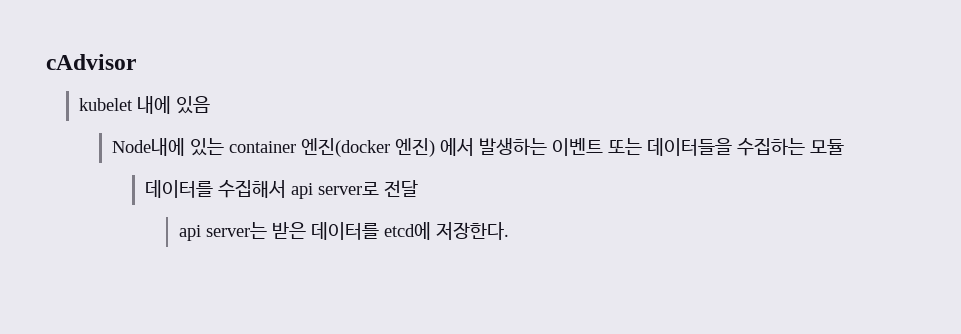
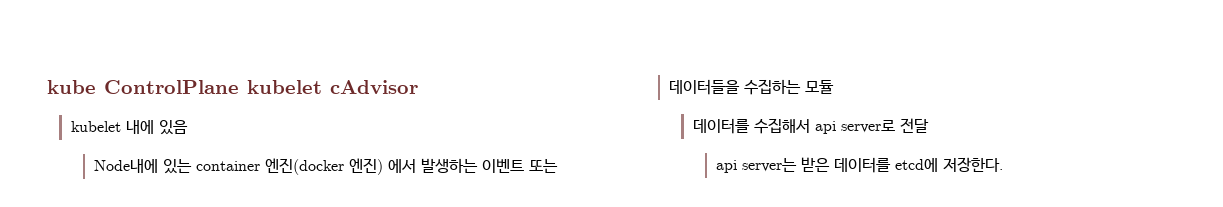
(46, 62) none -> [47,80,322,94] kube ControlPlane kubelet

